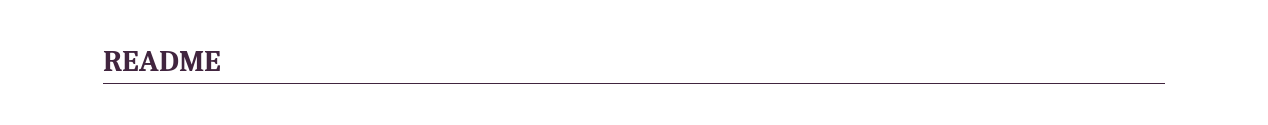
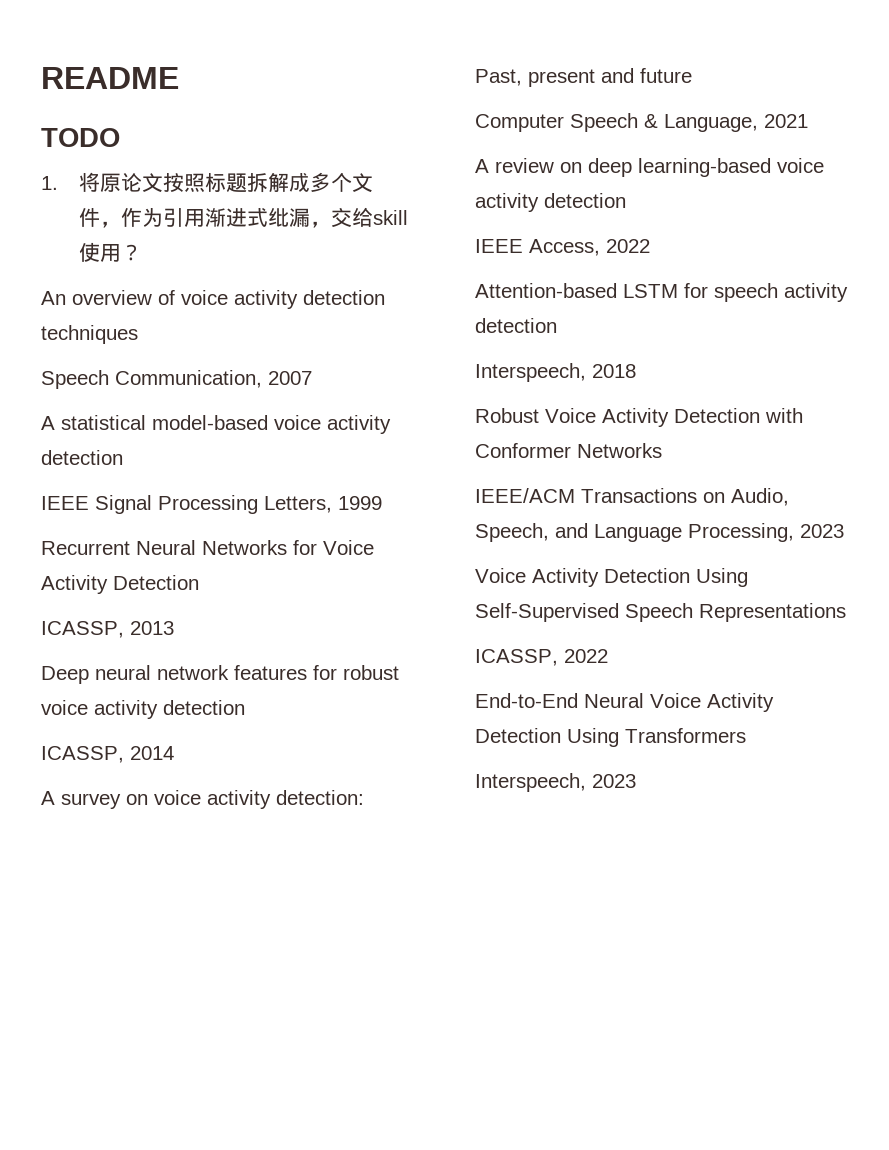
(221, 61) none -> [41,128,120,147] [41,172,374,193] [79,207,409,228] [79,242,143,262] [41,290,385,309] [41,325,138,344] [41,370,312,389] [41,415,391,434] [41,450,123,465] [41,495,382,514] [41,540,374,555] [41,575,199,594] [41,621,174,638] [41,665,399,684] [41,700,245,719] [41,746,174,763] [41,790,364,809] [475,68,692,87] [475,113,808,132] [475,158,824,177] [475,193,626,212] [475,239,650,256] [475,283,848,302] [475,318,557,333] [475,363,636,382] [475,408,803,427] [475,443,662,458] [475,488,789,506] [475,523,844,542] [475,568,748,587] [475,603,846,622] [475,649,608,666] [475,693,774,712] [475,728,746,747] [475,773,636,792] // TODO // 1.将原论文按照标题拆解成多个文件，作为引用渐进式纰漏，交给skill使用？ // An overview of voice activity detection techniques // Speech Communication, 2007 // A statistical model-based voice activity detection // IEEE Signal Processing Letters, 1999 // Recurrent Neural Networks for Voice Activity Detection // ICASSP, 2013 // Deep neural network features for robust voice activity detection // ICASSP, 2014 // A survey on voice activity detection: Past, present and future // Computer Speech & Language, 2021 // A review on deep learning-based voice activity detection // IEEE Access, 2022 // Attention-based LSTM for speech activity detection // Interspeech, 2018 // Robust Voice Activity Detection with Conformer Networks // IEEE/ACM Transactions on Audio, Speech, and Language Processing, 2023 // Voice Activity Detection Using Self-Supervised Speech Representations // ICASSP, 2022 // End-to-End Neural Voice Activity Detection Using Transformers // Interspeech, 2023

